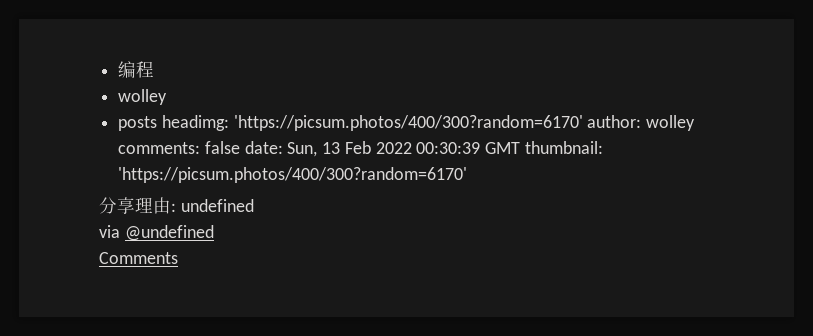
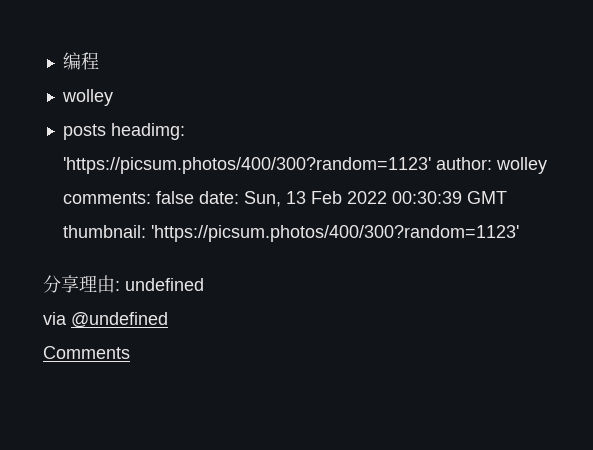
[233,115,583,131] 'https://picsum.photos/400/300?random=6170' -> [62,157,431,174] 'https://picsum.photos/400/300?random=1123'
[118,167,468,183] 'https://picsum.photos/400/300?random=6170' -> [150,225,519,242] 'https://picsum.photos/400/300?random=1123'

